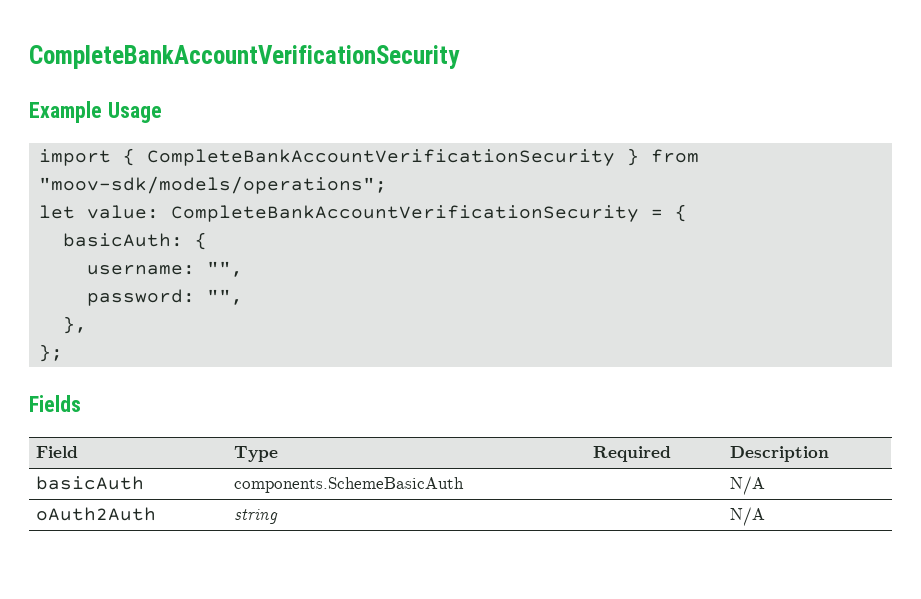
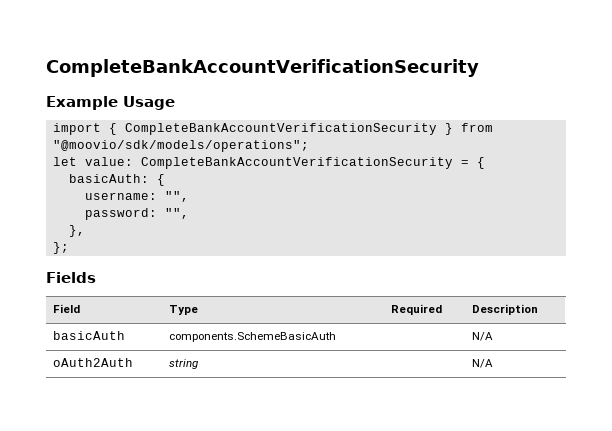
[38,176,387,194] "moov-sdk/models/operations"; -> [52,140,309,152] "@moovio/sdk/models/operations";

